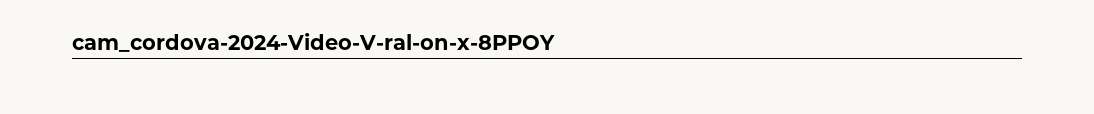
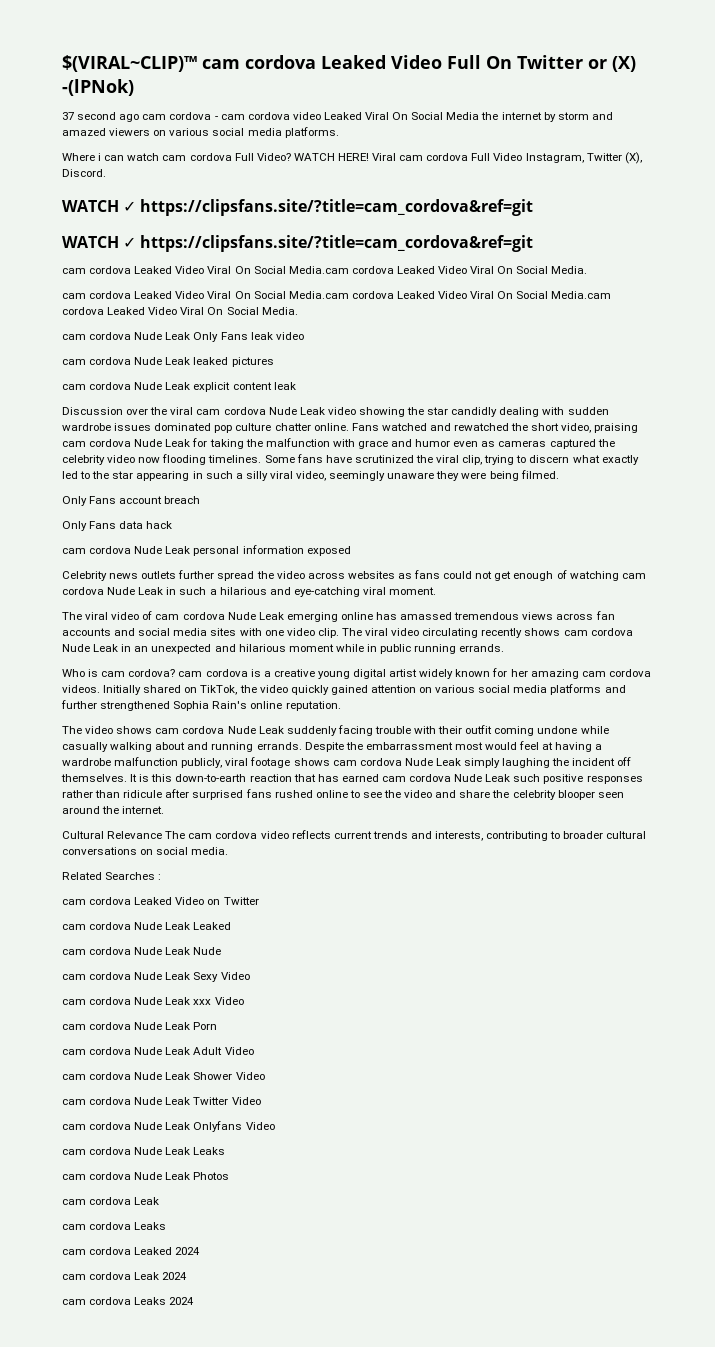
[72,33,555,52] cam_cordova-2024-Video-V-ral-on-x-8PPOY -> [62,55,636,72] [62,79,134,96] [62,112,613,122] [62,127,339,138] [62,152,642,164] [62,169,106,177] [62,199,534,216] [62,235,534,252] [62,266,588,274] [62,291,612,299] [62,307,298,315] [62,332,304,342] [62,357,274,367] [62,382,296,392] [62,407,609,417] [62,423,639,433] [62,438,615,449] [62,454,639,465] [62,470,559,481] [62,496,201,506] [62,521,173,531] [62,545,351,556] [62,570,646,581] [62,587,437,597] [62,611,615,622] [62,628,633,638] [62,644,505,654] [62,668,651,679] [62,684,626,695] [61,700,341,711] [62,725,609,736] [62,741,603,752] [62,757,632,768] [61,774,643,784] [62,789,624,800] [62,806,165,814] [62,830,647,841] [62,847,229,855] [62,872,162,880] [62,897,259,905] [62,922,232,930] [62,947,222,955] [62,972,250,982] [62,997,244,1005] [62,1022,218,1030] [62,1047,254,1055] [62,1072,265,1080] [62,1097,261,1105] [62,1121,275,1132] [62,1147,226,1155] [62,1172,230,1180] [62,1197,160,1205] [62,1222,167,1230] [62,1247,201,1255] [62,1272,188,1280] [62,1297,195,1305] $(VIRAL~CLIP)™ cam cordova Leaked Video Full On Twitter or (X) -(lPNok) // 37 second ago cam cordova - cam cordova video Leaked Viral On Social Media the internet by storm and amazed viewers on various social media platforms. // Where i can watch cam cordova Full Video? WATCH HERE! Viral cam cordova Full Video Instagram, Twitter (X), Discord. // WATCH ✓ https://clipsfans.site/?title=cam_cordova&ref=git // WATCH ✓ https://clipsfans.site/?title=cam_cordova&ref=git // cam cordova Leaked Video Viral On Social Media.cam cordova Leaked Video Viral On Social Media. // cam cordova Leaked Video Viral On Social Media.cam cordova Leaked Video Viral On Social Media.cam cordova Leaked Video Viral On Social Media. // cam cordova Nude Leak Only Fans leak video // cam cordova Nude Leak leaked pictures // cam cordova Nude Leak explicit content leak // Discussion over the viral cam cordova Nude Leak video showing the star candidly dealing with sudden wardrobe issues dominated pop culture chatter online. Fans watched and rewatched the short video, praising cam cordova Nude Leak for taking the malfunction with grace and humor even as cameras captured the celebrity video now flooding timelines. Some fans have scrutinized the viral clip, trying to discern what exactly led to the star appearing in such a silly viral video, seemingly unaware they were being filmed. // Only Fans account breach // Only Fans data hack // cam cordova Nude Leak personal information exposed // Celebrity news outlets further spread the video across websites as fans could not get enough of watching cam cordova Nude Leak in such a hilarious and eye-catching viral moment. // The viral video of cam cordova Nude Leak emerging online has amassed tremendous views across fan accounts and social media sites with one video clip. The viral video circulating recently shows cam cordova Nude Leak in an unexpected and hilarious moment while in public running errands. // Who is cam cordova? cam cordova is a creative young digital artist widely known for her amazing cam cordova videos. Initially shared on TikTok, the video quickly gained attention on various social media platforms and further strengthened Sophia Rain's online reputation. // The video shows cam cordova Nude Leak suddenly facing trouble with their outfit coming undone while casually walking about and running errands. Despite the embarrassment most would feel at having a wardrobe malfunction publicly, viral footage shows cam cordova Nude Leak simply laughing the incident off themselves. It is this down-to-earth reaction that has earned cam cordova Nude Leak such positive responses rather than ridicule after surprised fans rushed online to see the video and share the celebrity blooper seen around the internet. // Cultural Relevance The cam cordova video reflects current trends and interests, contributing to broader cultural conversations on social media. // Related Searches : // cam cordova Leaked Video on Twitter // cam cordova Nude Leak Leaked // cam cordova Nude Leak Nude // cam cordova Nude Leak Sexy Video // cam cordova Nude Leak xxx Video // cam cordova Nude Leak Porn // cam cordova Nude Leak Adult Video // cam cordova Nude Leak Shower Video // cam cordova Nude Leak Twitter Video // cam cordova Nude Leak Onlyfans Video // cam cordova Nude Leak Leaks // cam cordova Nude Leak Photos // cam cordova Leak // cam cordova Leaks // cam cordova Leaked 2024 // cam cordova Leak 2024 // cam cordova Leaks 2024

